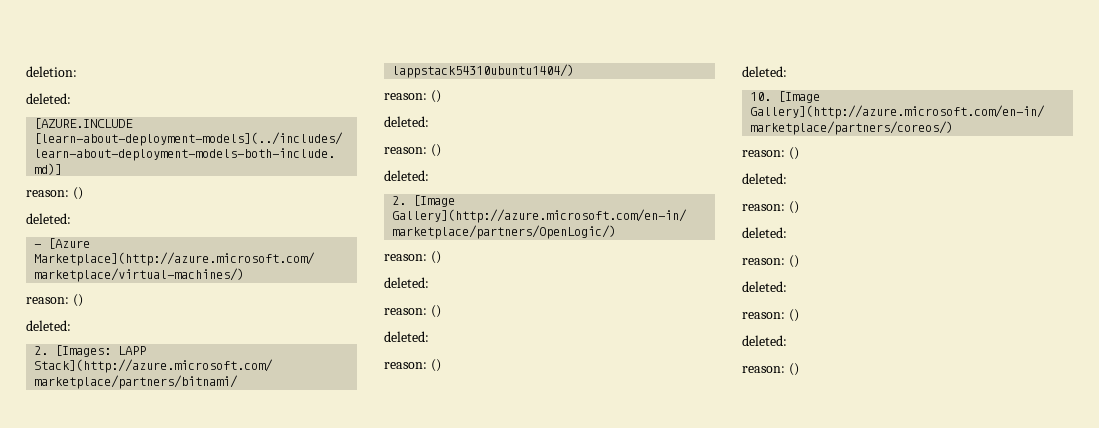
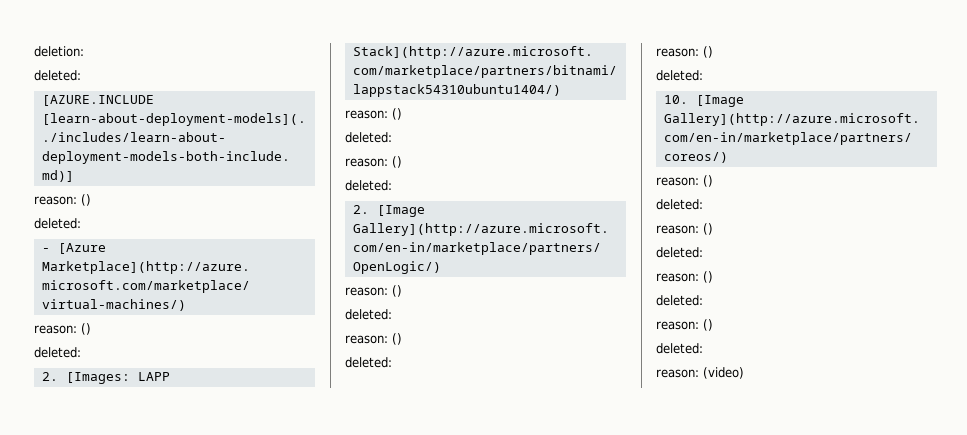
[788,363,799,376] () -> [703,367,744,379] (video)

